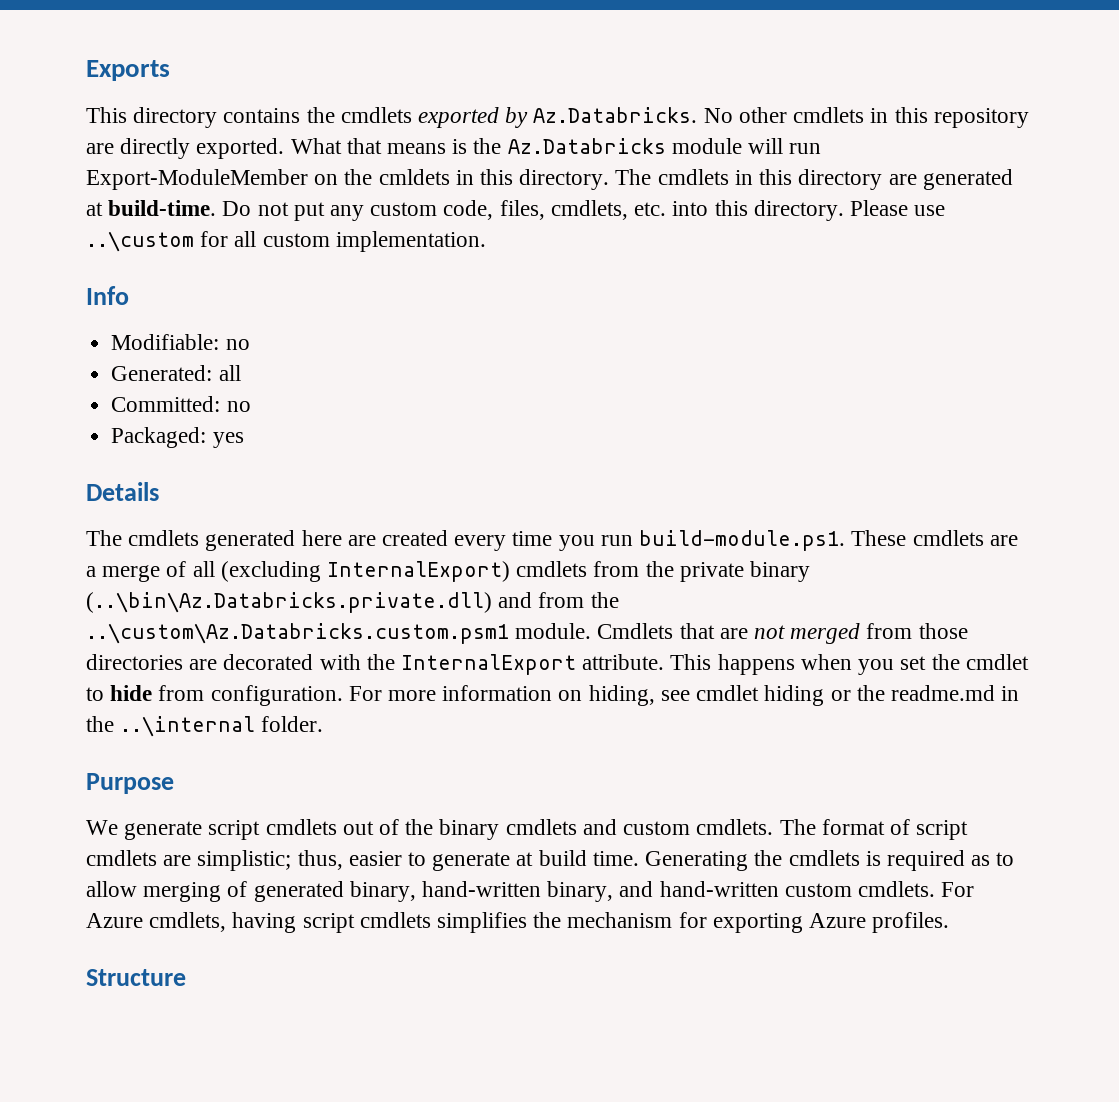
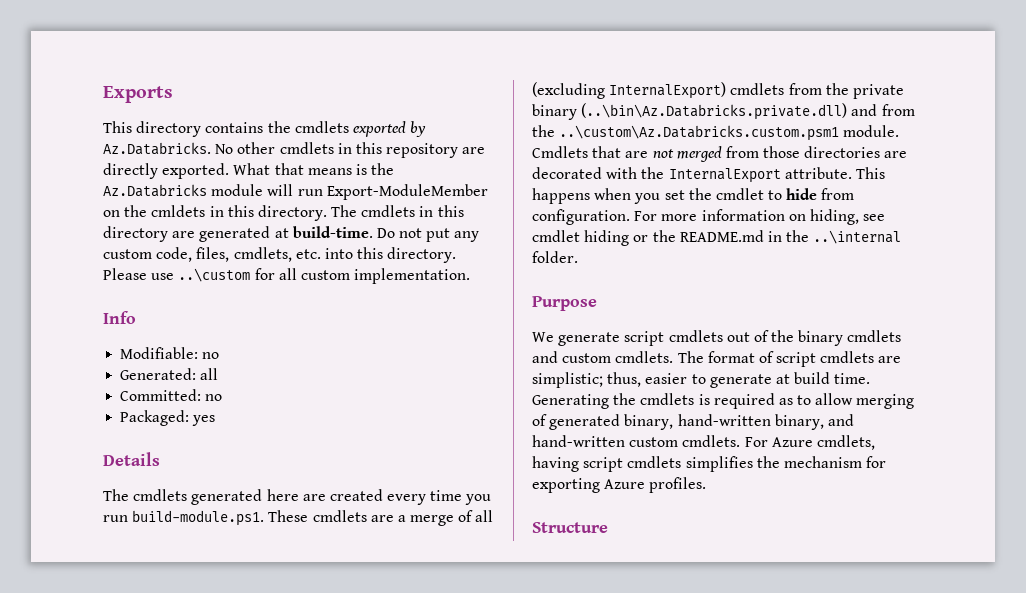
[890,685,995,701] readme.md -> [679,230,764,242] README.md

